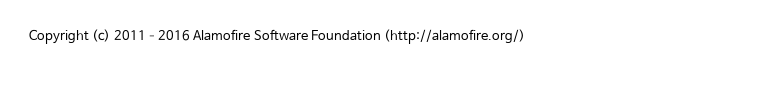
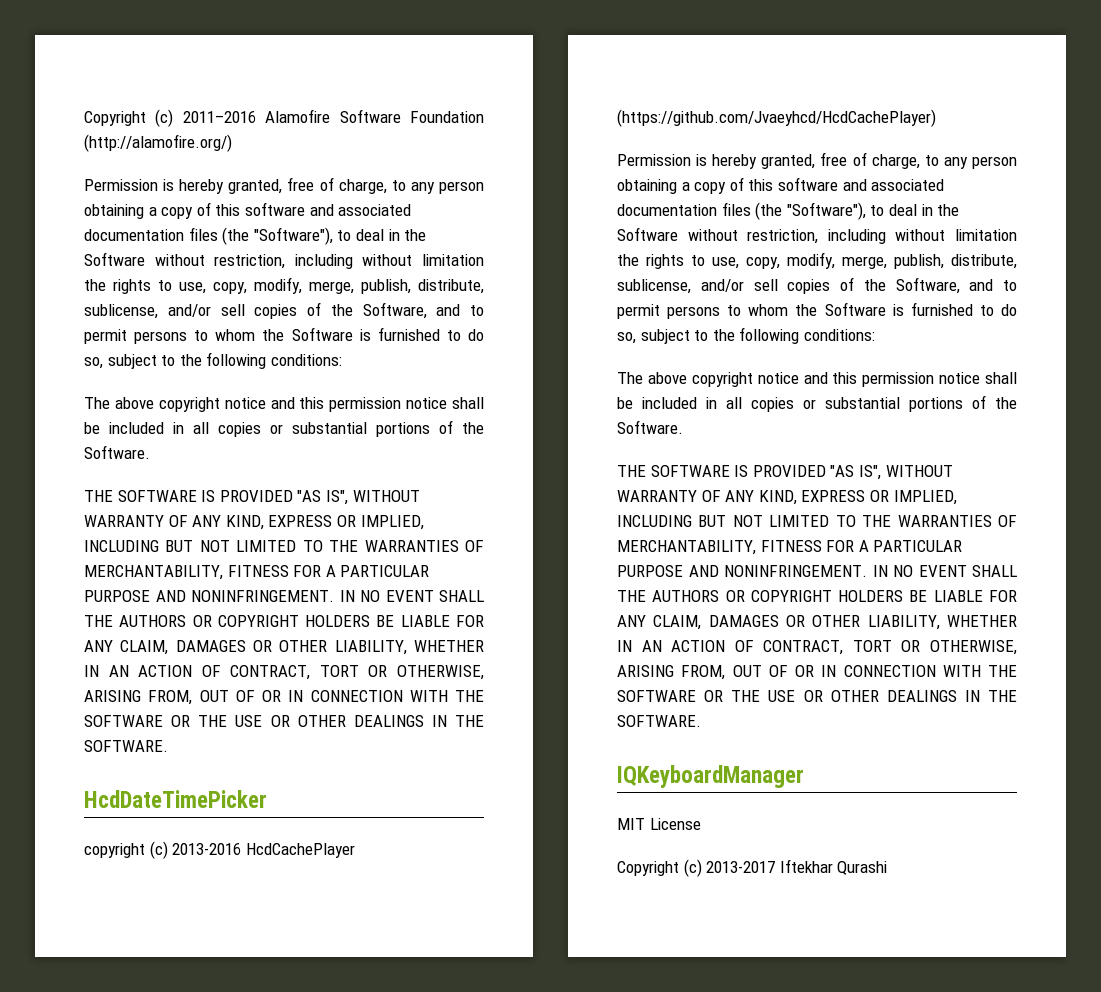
(526, 36) none -> [84,177,484,194] [84,202,412,219] [84,227,427,245] [84,252,484,269] [84,277,484,294] [84,302,484,319] [84,327,484,344] [84,352,342,369] [84,397,484,412] [84,420,484,437] [84,445,150,459] [84,490,420,505] [84,515,424,530] [84,540,484,552] [84,565,430,580] [84,590,484,602] [84,615,484,627] [84,640,484,655] [84,665,484,680] [84,690,484,705] [84,715,484,727] [84,740,168,752] [84,790,267,808] [84,841,355,859] [617,109,936,127] [617,152,1017,169] [617,177,945,194] [617,202,960,220] [617,227,1017,244] [617,252,1017,269] [617,277,1017,294] [617,302,1017,319] [617,327,875,344] [617,372,1017,387] [617,395,1017,412] [617,420,683,434] [617,465,953,480] [617,490,957,505] [617,515,1017,527] [617,540,963,555] [617,565,1017,577] [617,590,1017,602] [617,615,1017,630] [617,640,1017,655] [617,665,1017,680] [617,690,1017,702] [617,715,701,727] [617,765,804,788] [617,818,701,830] [617,859,888,877] // Permission is hereby granted, free of charge, to any person obtaining a copy of this software and associated documentation files (the "Software"), to deal in the Software without restriction, including without limitation the rights to use, copy, modify, merge, publish, distribute, sublicense, and/or sell copies of the Software, and to permit persons to whom the Software is furnished to do so, subject to the following conditions: // The above copyright notice and this permission notice shall be included in all copies or substantial portions of the Software. // THE SOFTWARE IS PROVIDED "AS IS", WITHOUT WARRANTY OF ANY KIND, EXPRESS OR IMPLIED, INCLUDING BUT NOT LIMITED TO THE WARRANTIES OF MERCHANTABILITY, FITNESS FOR A PARTICULAR PURPOSE AND NONINFRINGEMENT. IN NO EVENT SHALL THE AUTHORS OR COPYRIGHT HOLDERS BE LIABLE FOR ANY CLAIM, DAMAGES OR OTHER LIABILITY, WHETHER IN AN ACTION OF CONTRACT, TORT OR OTHERWISE, ARISING FROM, OUT OF OR IN CONNECTION WITH THE SOFTWARE OR THE USE OR OTHER DEALINGS IN THE SOFTWARE. // HcdDateTimePicker // copyright (c) 2013-2016 HcdCachePlayer (https://github.com/Jvaeyhcd/HcdCachePlayer) // Permission is hereby granted, free of charge, to any person obtaining a copy of this software and associated documentation files (the "Software"), to deal in the Software without restriction, including without limitation the rights to use, copy, modify, merge, publish, distribute, sublicense, and/or sell copies of the Software, and to permit persons to whom the Software is furnished to do so, subject to the following conditions: // The above copyright notice and this permission notice shall be included in all copies or substantial portions of the Software. // THE SOFTWARE IS PROVIDED "AS IS", WITHOUT WARRANTY OF ANY KIND, EXPRESS OR IMPLIED, INCLUDING BUT NOT LIMITED TO THE WARRANTIES OF MERCHANTABILITY, FITNESS FOR A PARTICULAR PURPOSE AND NONINFRINGEMENT. IN NO EVENT SHALL THE AUTHORS OR COPYRIGHT HOLDERS BE LIABLE FOR ANY CLAIM, DAMAGES OR OTHER LIABILITY, WHETHER IN AN ACTION OF CONTRACT, TORT OR OTHERWISE, ARISING FROM, OUT OF OR IN CONNECTION WITH THE SOFTWARE OR THE USE OR OTHER DEALINGS IN THE SOFTWARE. // IQKeyboardManager // MIT License // Copyright (c) 2013-2017 Iftekhar Qurashi

